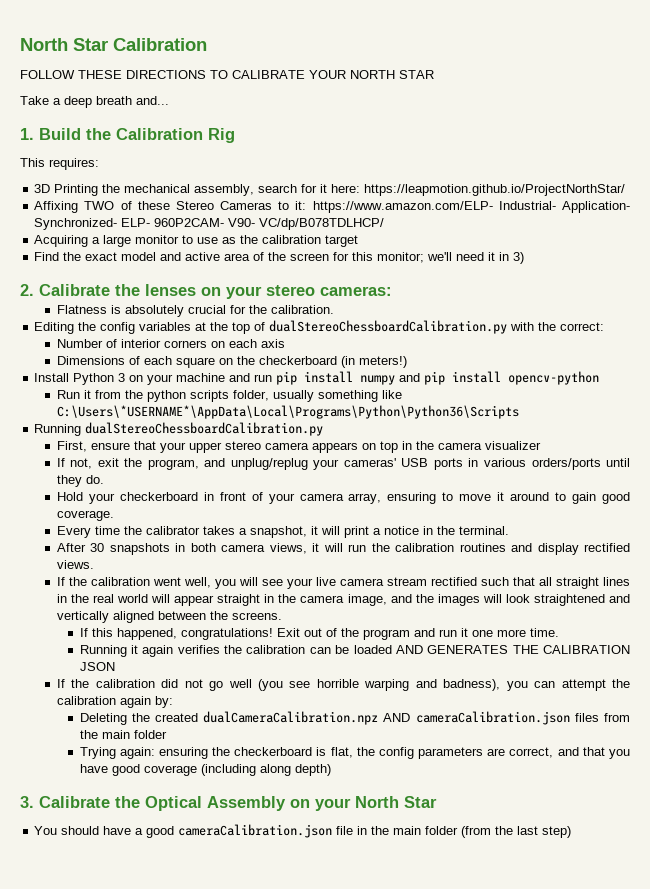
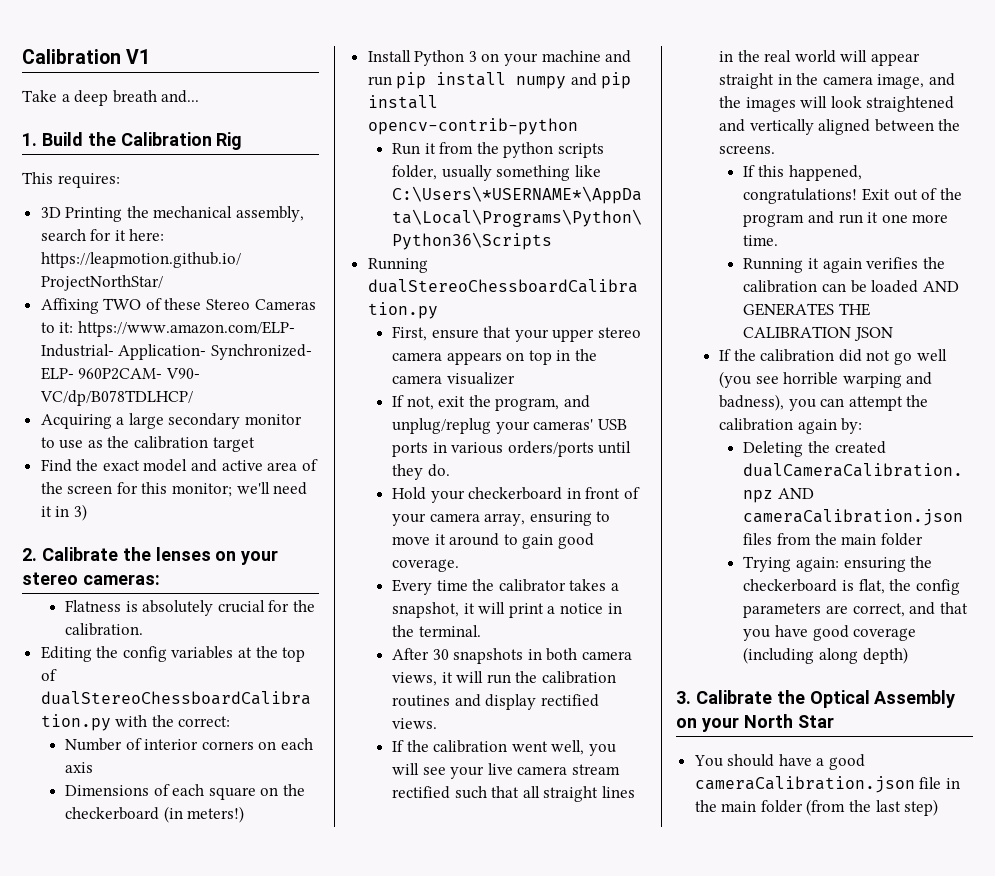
[20,38,207,51] [20,70,434,79] North Star Calibration // FOLLOW THESE DIRECTIONS TO CALIBRATE YOUR NORTH STAR -> [22,49,151,64] Calibration V1
(132, 241) none -> [168,413,241,429] secondary
[508,371,600,385] opencv-python -> [367,118,578,135] opencv-contrib-python

